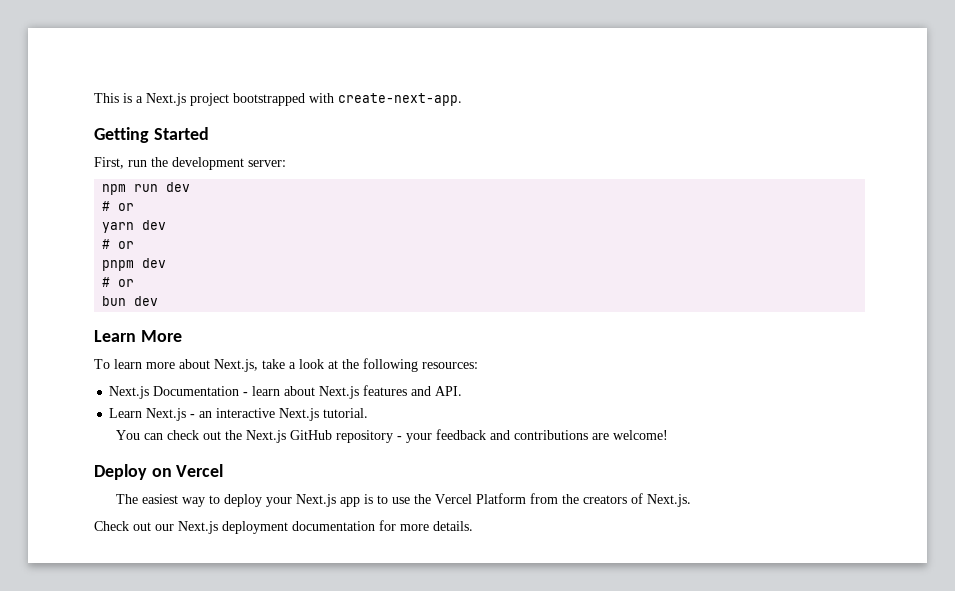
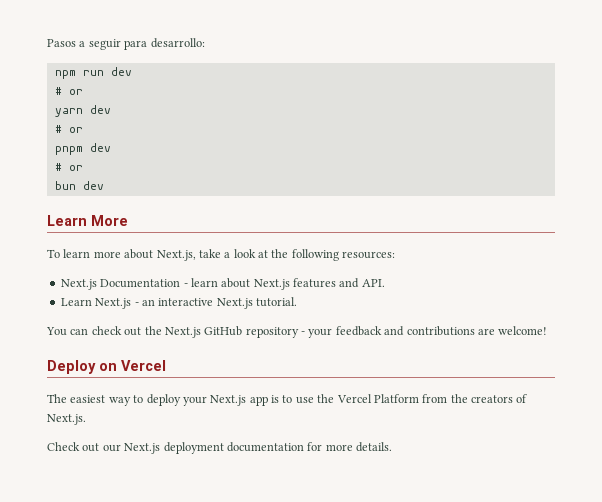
[94,93,462,106] [94,127,209,143] [94,157,286,170] This is a Next.js project bootstrapped with create-next-app. // Getting Started // First, run the development server: -> [47,38,205,50] Pasos a seguir para desarrollo:

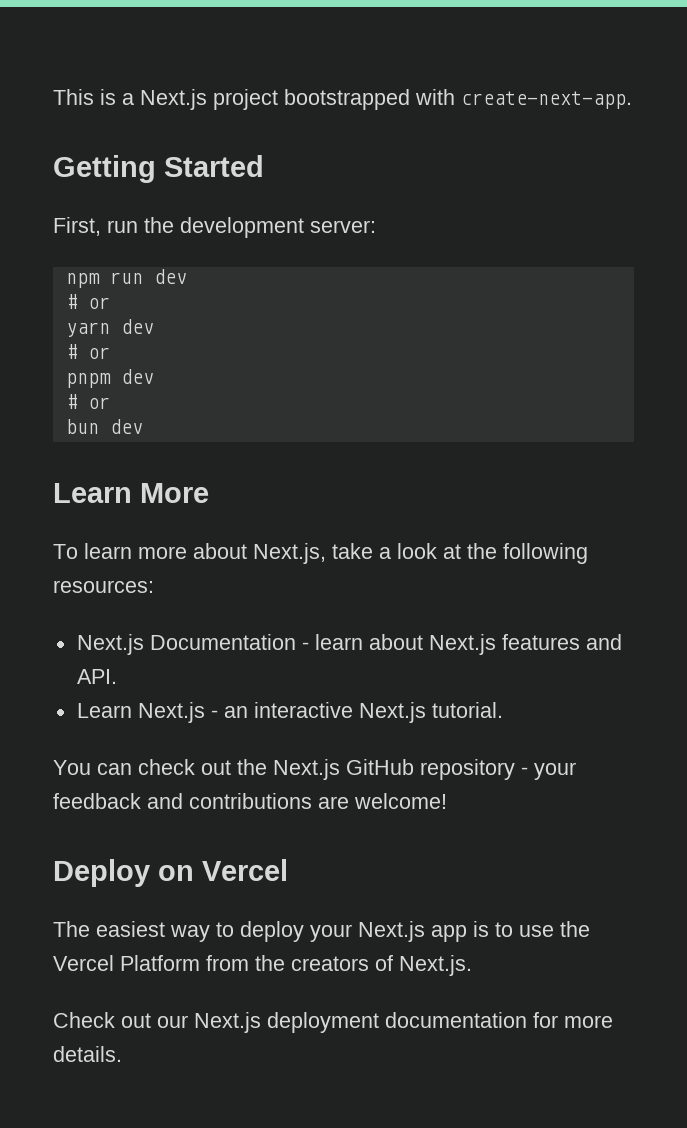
[47,38,205,50] Pasos a seguir para desarrollo: -> [53,89,632,110] [53,155,264,183] [53,217,376,238] This is a Next.js project bootstrapped with create-next-app. // Getting Started // First, run the development server:

